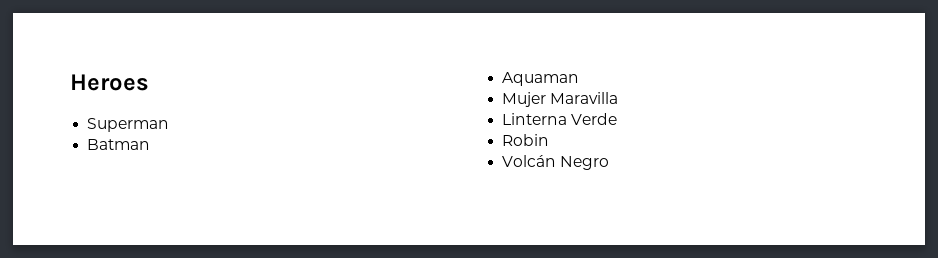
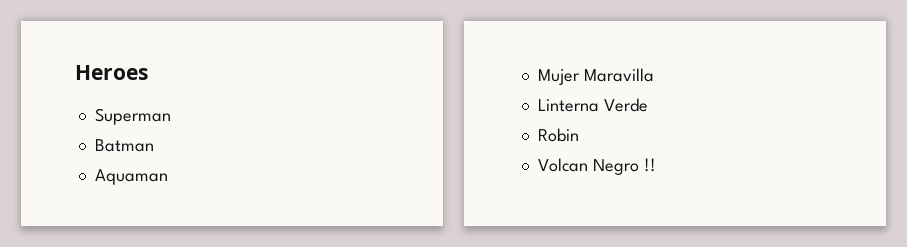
[502,155,610,170] Volcán Negro -> [537,158,656,175] Volcan Negro !!

